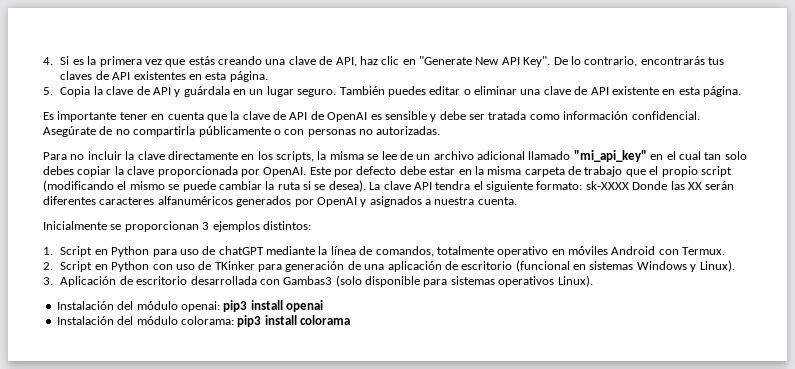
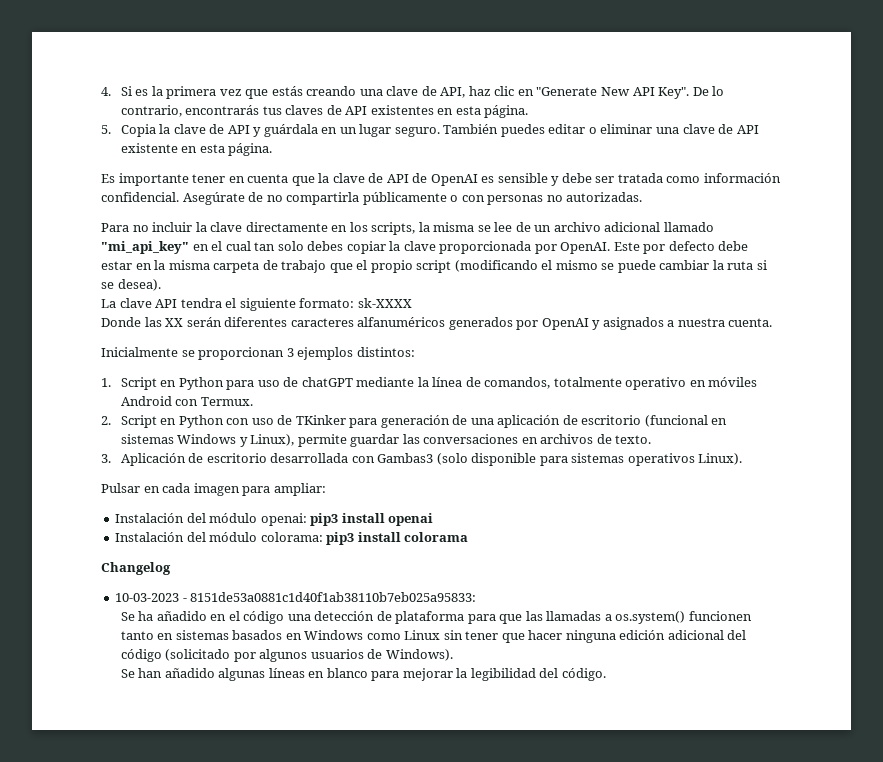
(366, 186) none -> (161, 285) //
(629, 185) none -> (412, 303) //
[699,260,735,272] Linux). -> [250,434,652,447] Linux), permite guardar las conversaciones en archivos de texto.
(593, 281) none -> [101,483,326,496] // Pulsar en cada imagen para ampliar:
(350, 320) none -> [101,562,171,575] [115,592,477,602] [120,611,752,624] [120,630,747,643] [120,649,453,662] [120,668,606,681] // Changelog // 10-03-2023 - 8151de53a0881c1d40f1ab38110b7eb025a95833: // Se ha añadido en el código una detección de plataforma para que las llamadas a os.system() funcionen tanto en sistemas basados en Windows como Linux sin tener que hacer ninguna edición adicional del código (solicitado por algunos usuarios de Windows). // Se han añadido algunas líneas en blanco para mejorar la legibilidad del código.

